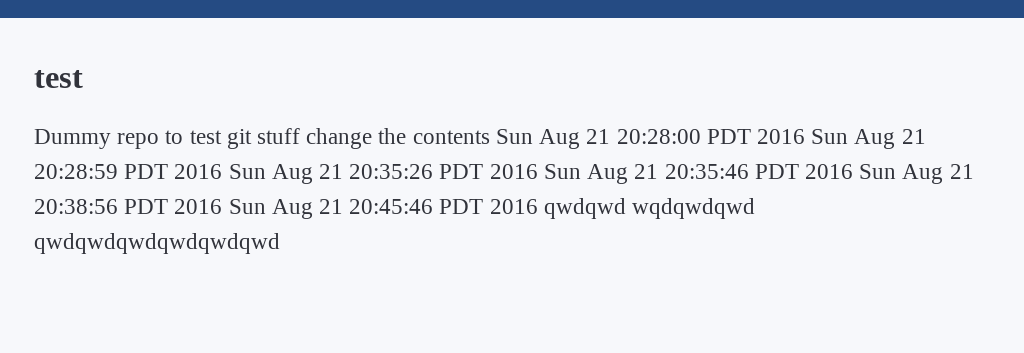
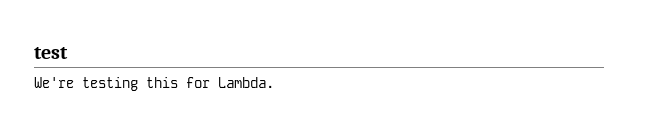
[34,128,926,149] [34,164,974,184] [34,198,756,219] [34,233,280,254] Dummy repo to test git stuff change the contents Sun Aug 21 20:28:00 PDT 2016 Sun Aug 21 20:28:59 PDT 2016 Sun Aug 21 20:35:26 PDT 2016 Sun Aug 21 20:35:46 PDT 2016 Sun Aug 21 20:38:56 PDT 2016 Sun Aug 21 20:45:46 PDT 2016 qwdqwd wqdqwdqwd qwdqwdqwdqwdqwdqwd -> [34,77,274,91] We're testing this for Lambda.

